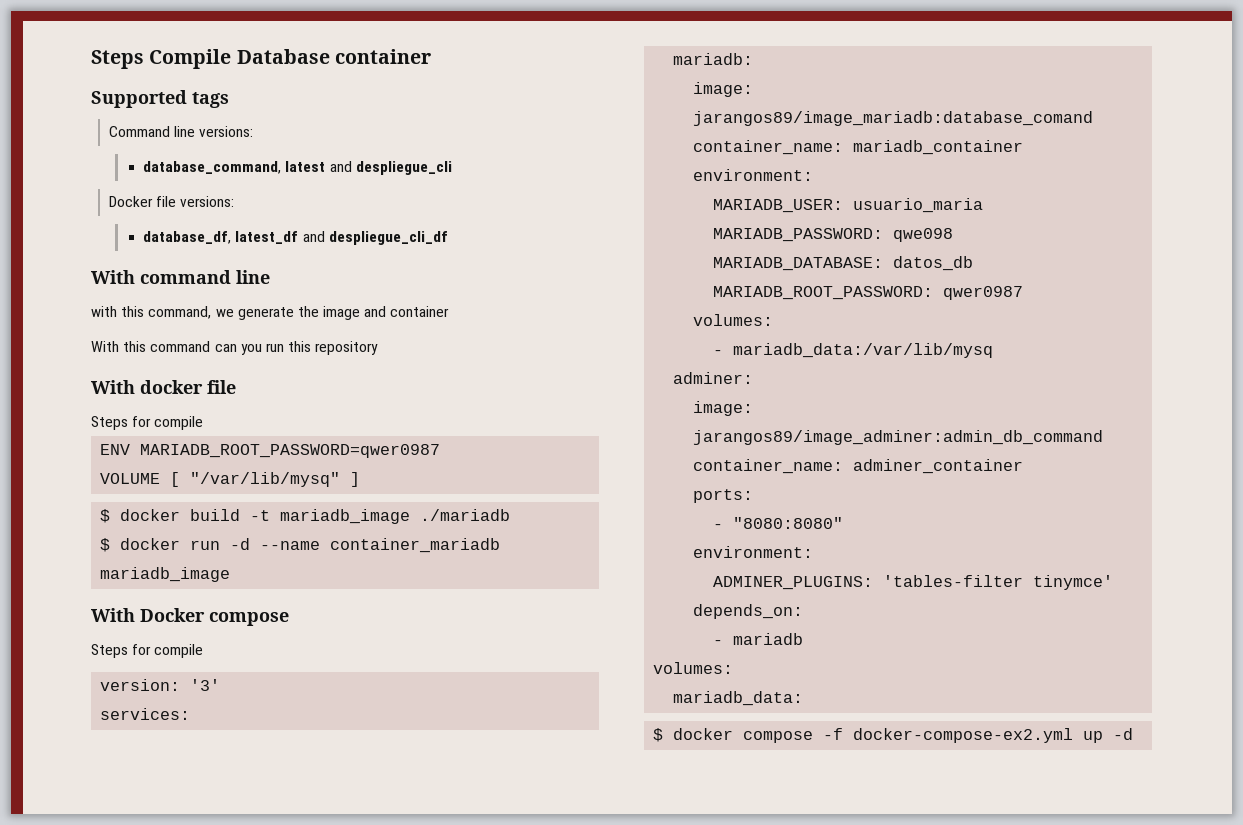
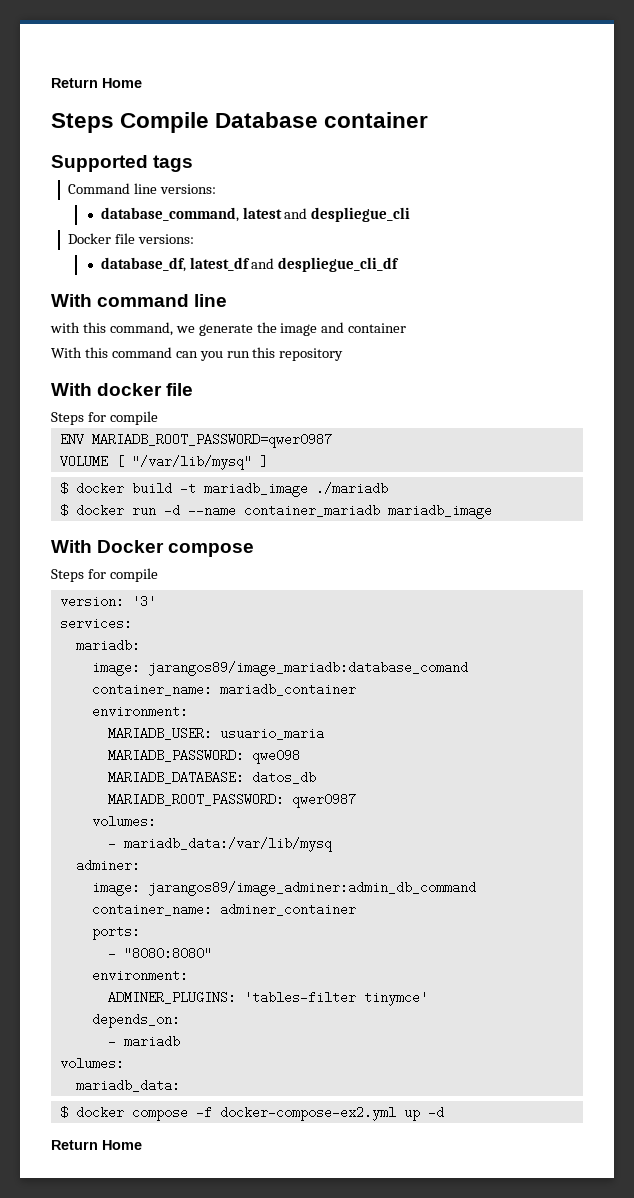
(91, 59) none -> [51,78,142,88] Return Home //
(1134, 734) none -> [51,1140,142,1150] // Return Home

